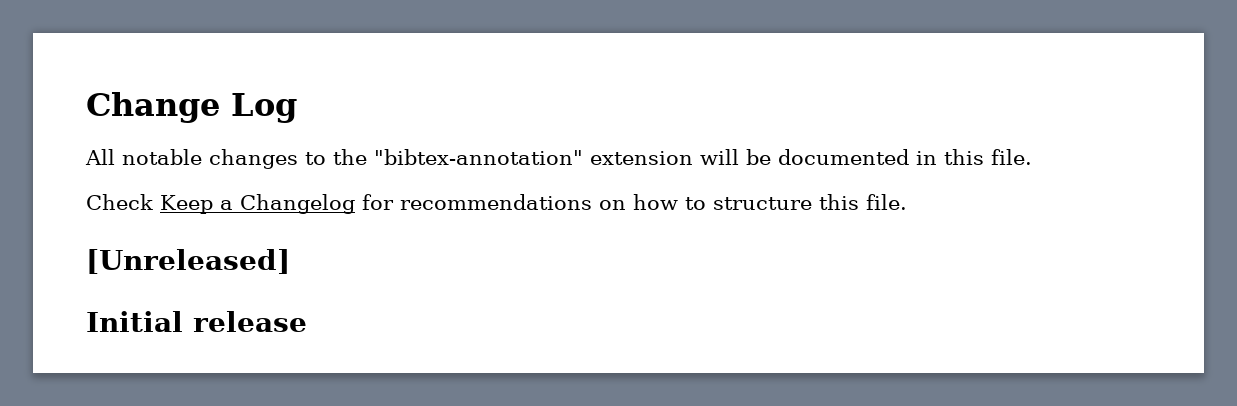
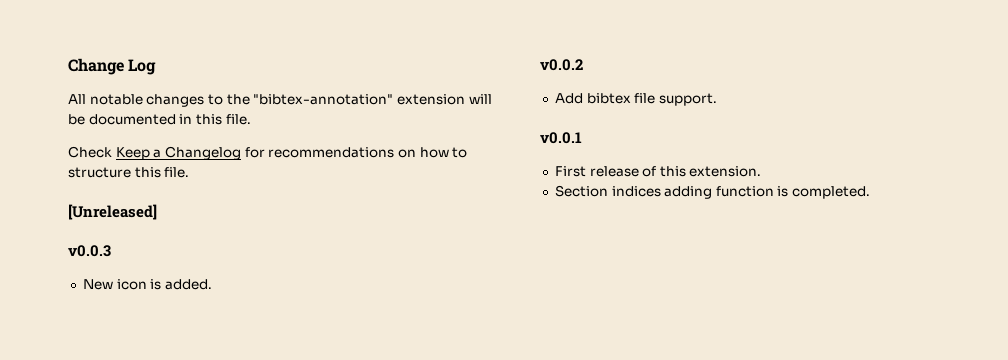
[86,311,307,332] Initial release -> [68,245,111,257] [82,279,212,290] [540,59,583,71] [554,93,717,106] [540,132,582,144] [554,166,762,177] [554,185,871,199] v0.0.3 // New icon is added. // v0.0.2 // Add bibtex file support. // v0.0.1 // First release of this extension. // Section indices adding function is completed.

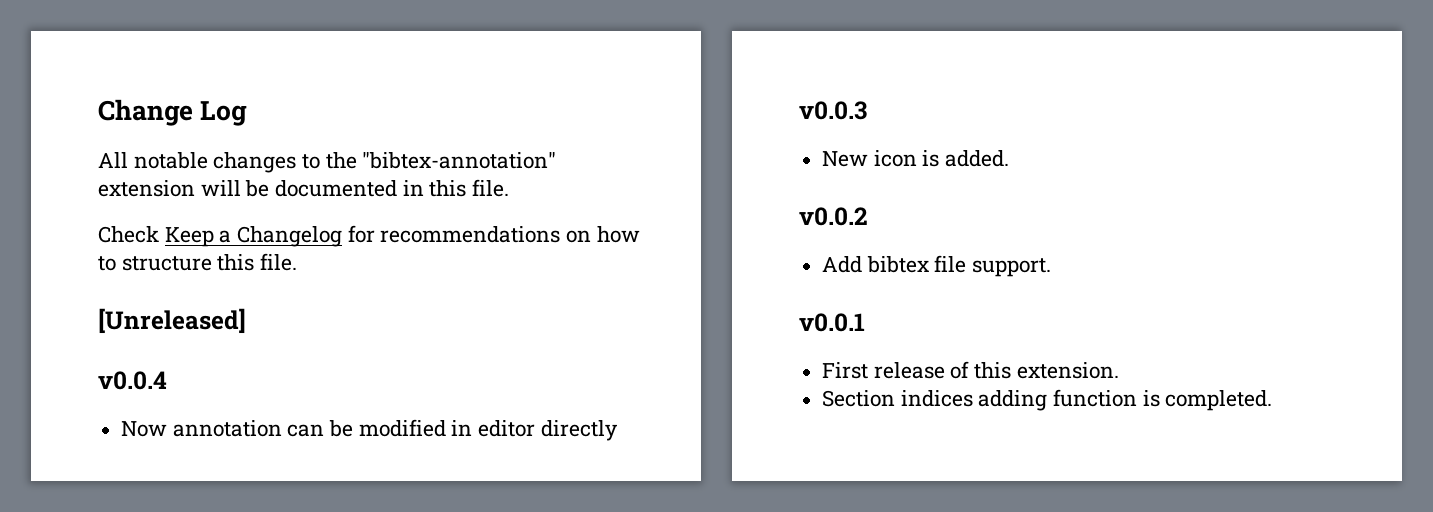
(157, 212) none -> [98,371,167,390] [121,419,618,441] // v0.0.4 // Now annotation can be modified in editor directly

